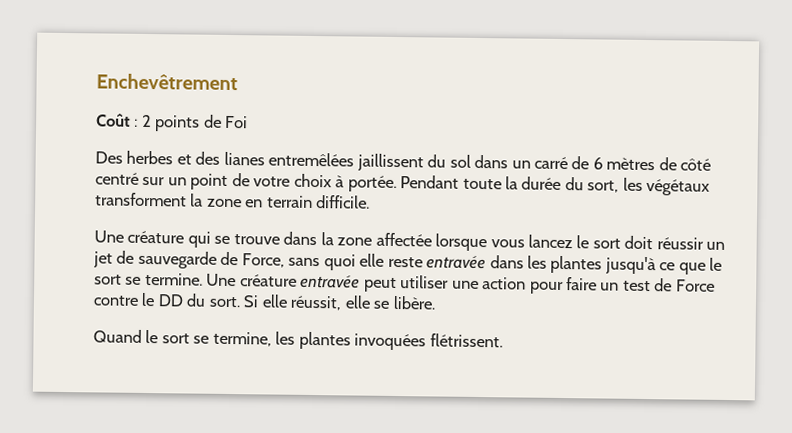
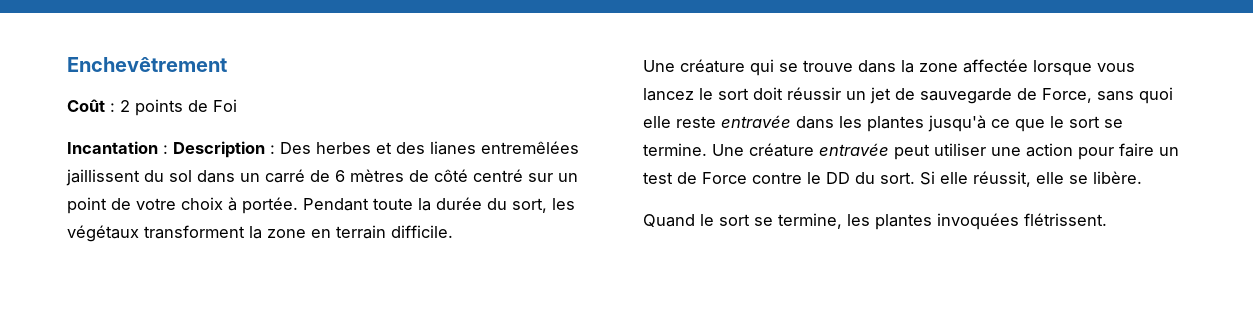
(249, 122) none -> [67,141,275,158] Incantation : Description :

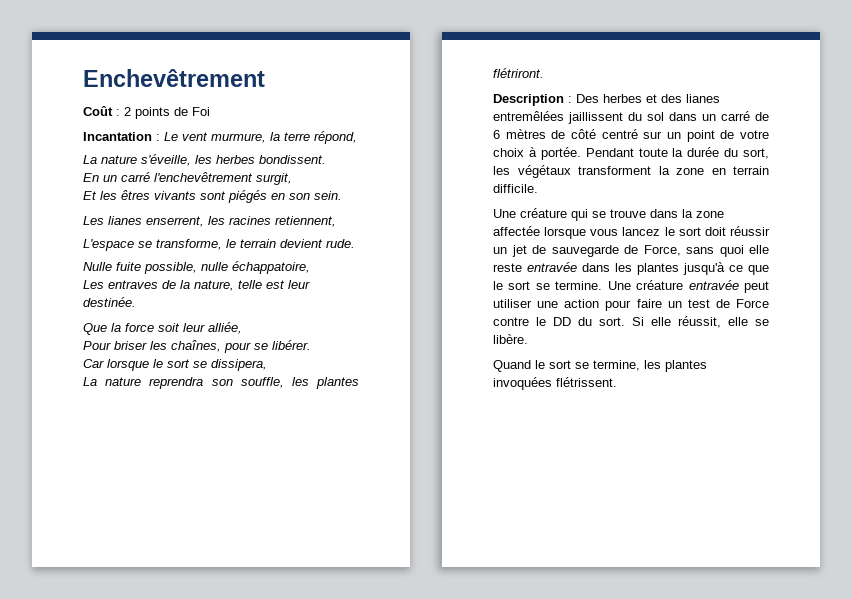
(168, 149) none -> [164,131,357,144] [83,154,326,166] [83,172,292,185] [83,190,342,203] [83,216,336,227] [83,239,355,251] [83,261,310,274] [83,280,310,291] [83,297,136,307] [83,322,242,335] [83,340,311,353] [83,359,267,371] [83,377,359,389] [493,68,544,78] Le vent murmure, la terre répond, // La nature s'éveille, les herbes bondissent. // En un carré l'enchevêtrement surgit, // Et les êtres vivants sont piégés en son sein. // Les lianes enserrent, les racines retiennent, // L'espace se transforme, le terrain devient rude. // Nulle fuite possible, nulle échappatoire, // Les entraves de la nature, telle est leur destinée. // Que la force soit leur alliée, // Pour briser les chaînes, pour se libérer. // Car lorsque le sort se dissipera, // La nature reprendra son souffle, les plantes flétriront. //

